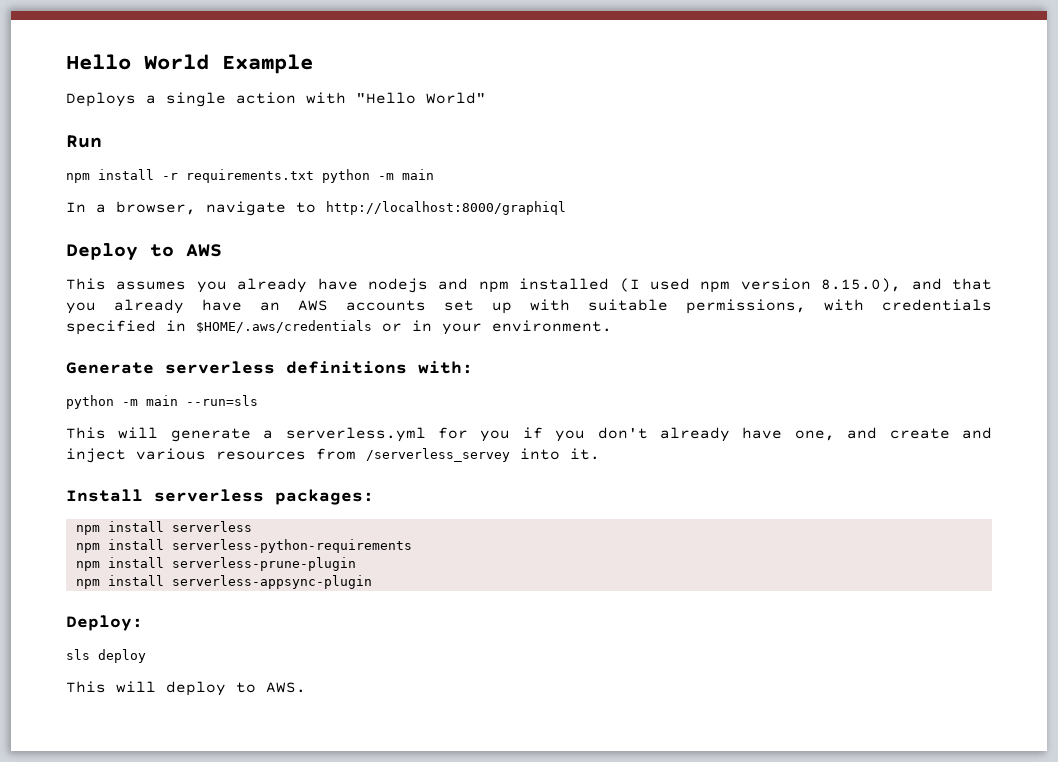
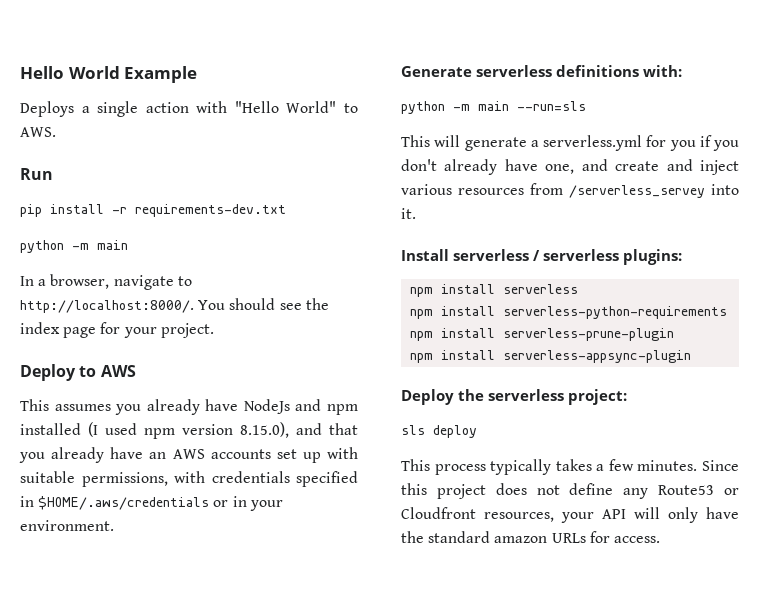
(486, 98) none -> [343,103,358,113] [20,127,56,137] to AWS.
[66,173,90,183] npm -> [20,204,42,217] pip
[186,169,314,183] requirements.txt -> [135,204,286,217] requirements-dev.txt //
[326,201,566,215] http://localhost:8000/graphiql -> [20,298,329,313] [20,322,214,338] http://localhost:8000/. You should see the index page for your project.
[368,278,428,293] nodejs -> [243,399,290,414] NodeJs
[275,489,374,505] packages: -> [533,249,682,265] / serverless plugins:
[66,615,143,631] Deploy: -> [401,389,627,405] Deploy the serverless project:
[116,681,306,696] will deploy to AWS. -> [434,459,739,475] [401,483,739,499] [401,507,739,523] [401,531,660,543] process typically takes a few minutes. Since this project does not define any Route53 or Cloudfront resources, your API will only have the standard amazon URLs for access.

